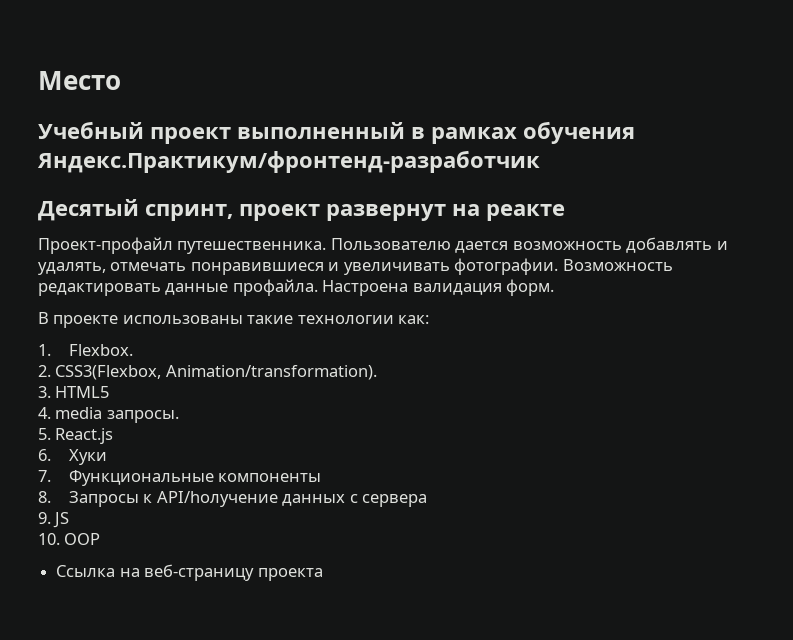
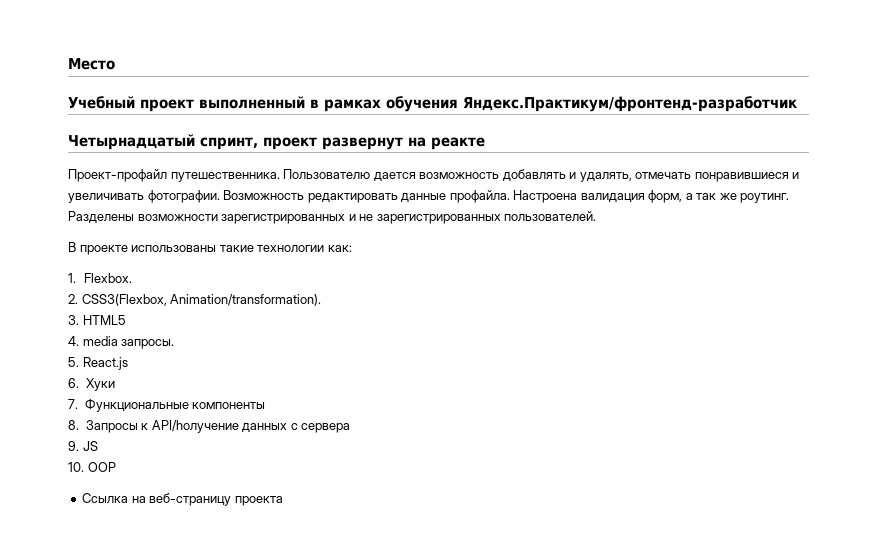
[38,199,139,221] Десятый -> [68,134,195,150] Четырнадцатый
[506,279,555,296] форм. -> [648,190,790,203] [68,211,597,224] форм, а так же роутинг. Разделены возможности зарегистрированных и не зарегистрированных пользователей.

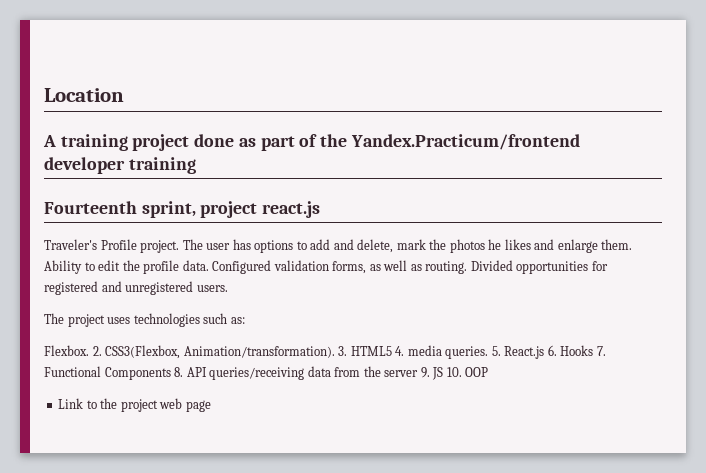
[68,58,115,70] [68,96,797,112] [68,134,485,150] [68,169,800,182] [68,190,790,203] [68,211,597,224] [68,242,352,255] [68,273,76,283] Место // Учебный проект выполненный в рамках обучения Яндекс.Практикум/фронтенд-разработчик // Четырнадцатый спринт, проект развернут на реакте // Проект-профайл путешественника. Пользователю дается возможность добавлять и удалять, отмечать понравившиеся и увеличивать фотографии. Возможность редактировать данные профайла. Настроена валидация форм, а так же роутинг. Разделены возможности зарегистрированных и не зарегистрированных пользователей. // В проекте использованы такие технологии как: // 1. -> [44,88,124,102] [43,134,580,151] [44,157,196,174] [44,201,321,218] [44,239,633,253] [44,260,608,274] [44,281,228,295] [44,313,245,327] Location // A training project done as part of the Yandex.Practicum/frontend developer training // Fourteenth sprint, project react.js // Traveler's Profile project. The user has options to add and delete, mark the photos he likes and enlarge them. Ability to edit the profile data. Configured validation forms, as well as routing. Divided opportunities for registered and unregistered users. // The project uses technologies such as: //
(133, 278) // -> (89, 350) none
(322, 300) // -> (335, 352) none
(126, 320) // -> (392, 351) none
[121,339,175,349] запросы. // -> [445,346,489,359] queries.
[68,378,115,391] [68,398,266,412] [68,420,351,433] // 6. Хуки // 7. Функциональные компоненты // 8. Запросы к API/hолучение данных с сервера // -> [547,345,606,356] [44,366,419,380] 6. Hooks 7. Functional Components 8. API queries/receiving data from the server
(98, 446) // -> (444, 373) none
[82,493,283,506] Ссылка на веб-страницу проекта -> [58,398,211,412] Link to the project web page

